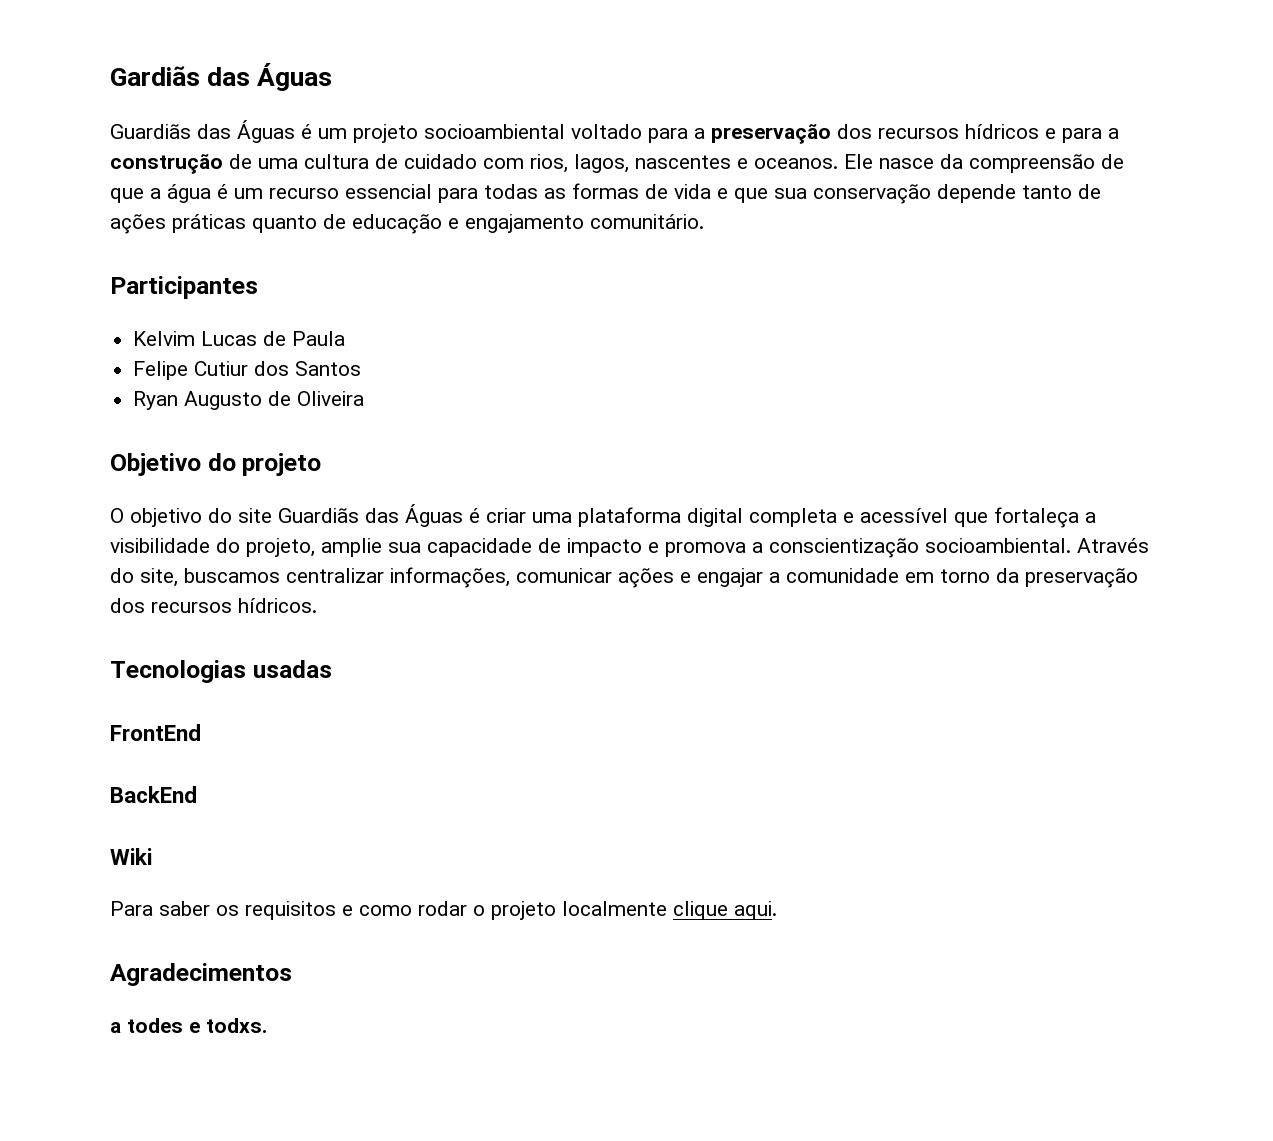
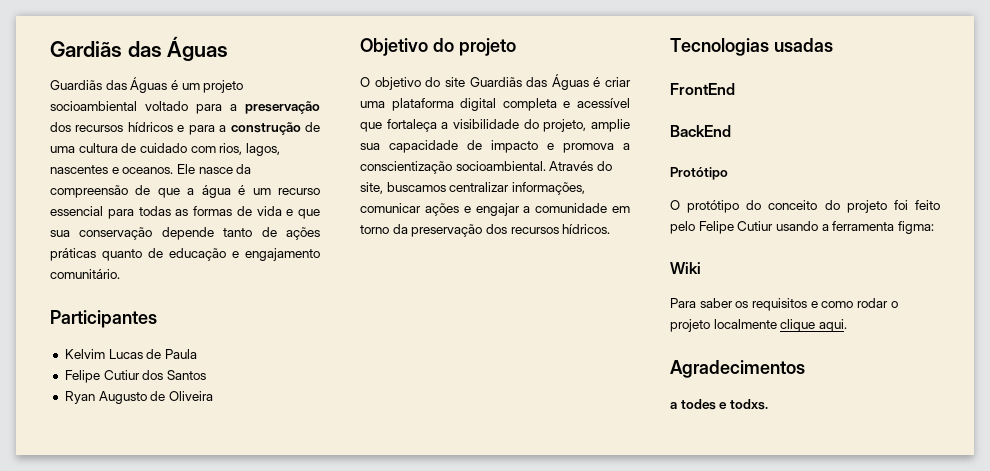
(197, 794) none -> [670,167,728,180] [670,200,940,213] [670,221,934,234] // Protótipo // O protótipo do conceito do projeto foi feito pelo Felipe Cutiur usando a ferramenta figma:

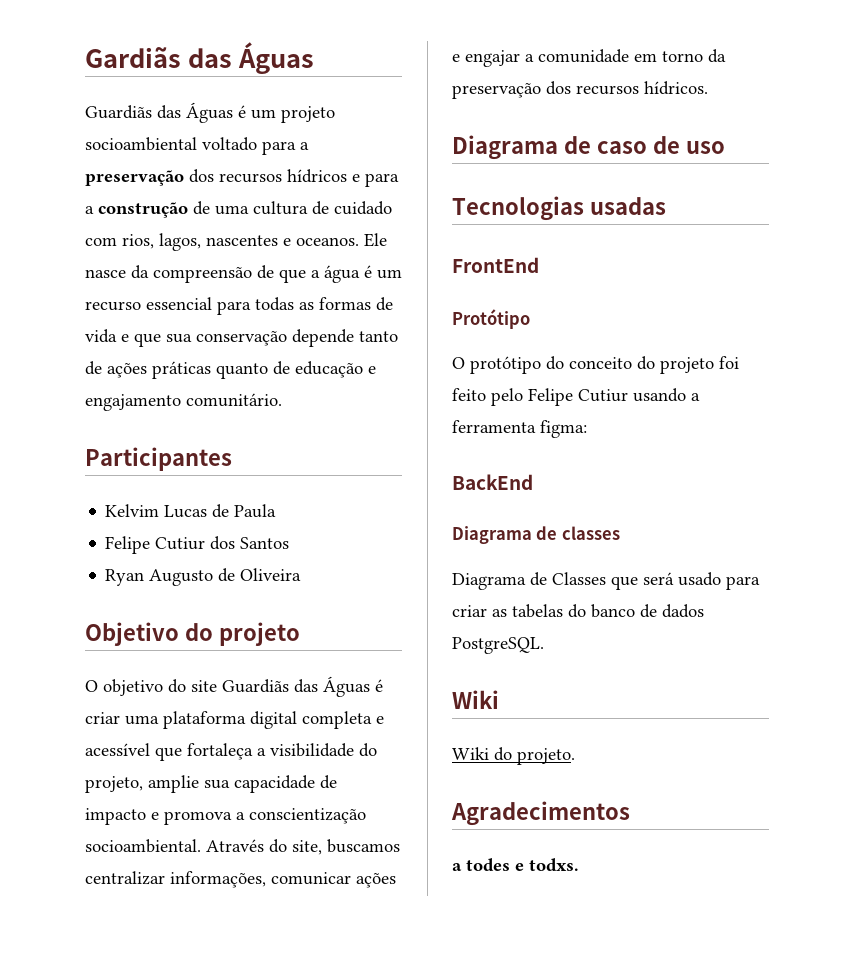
(611, 229) none -> [452,135,725,160] // Diagrama de caso de uso
[670,125,731,137] // BackEnd -> (539, 265) none
[670,262,701,274] [670,298,898,311] [670,319,847,332] Wiki // Para saber os requisitos e como rodar o projeto localmente clique aqui. -> [452,474,533,490] [452,526,620,544] [452,572,760,590] [452,604,704,618] [452,637,544,654] [452,690,499,709] [452,747,575,765] BackEnd // Diagrama de classes // Diagrama de Classes que será usado para criar as tabelas do banco de dados PostgreSQL. // Wiki // Wiki do projeto.

